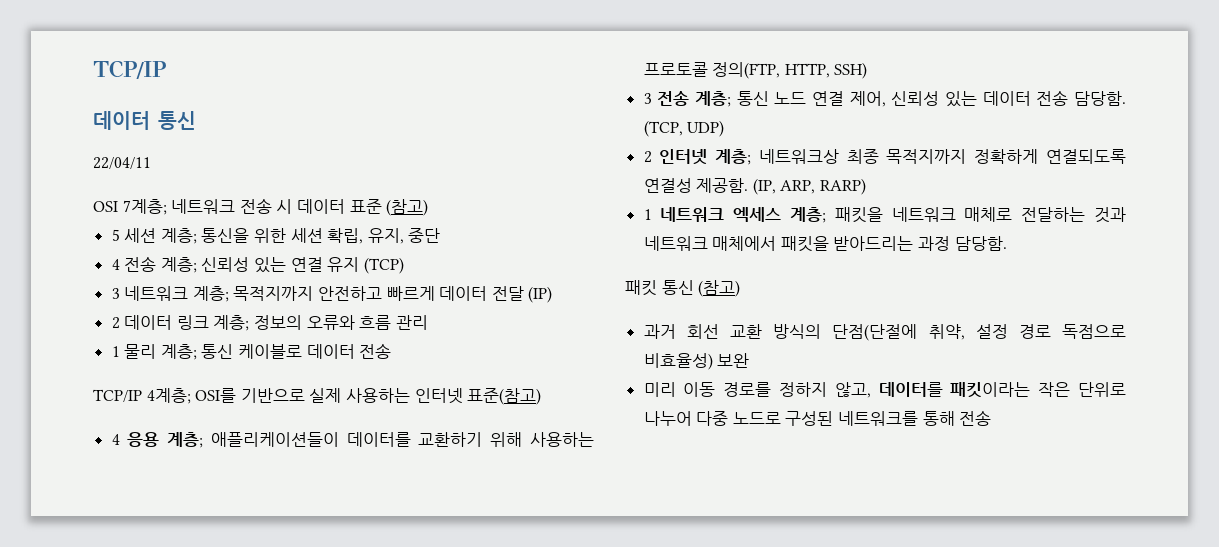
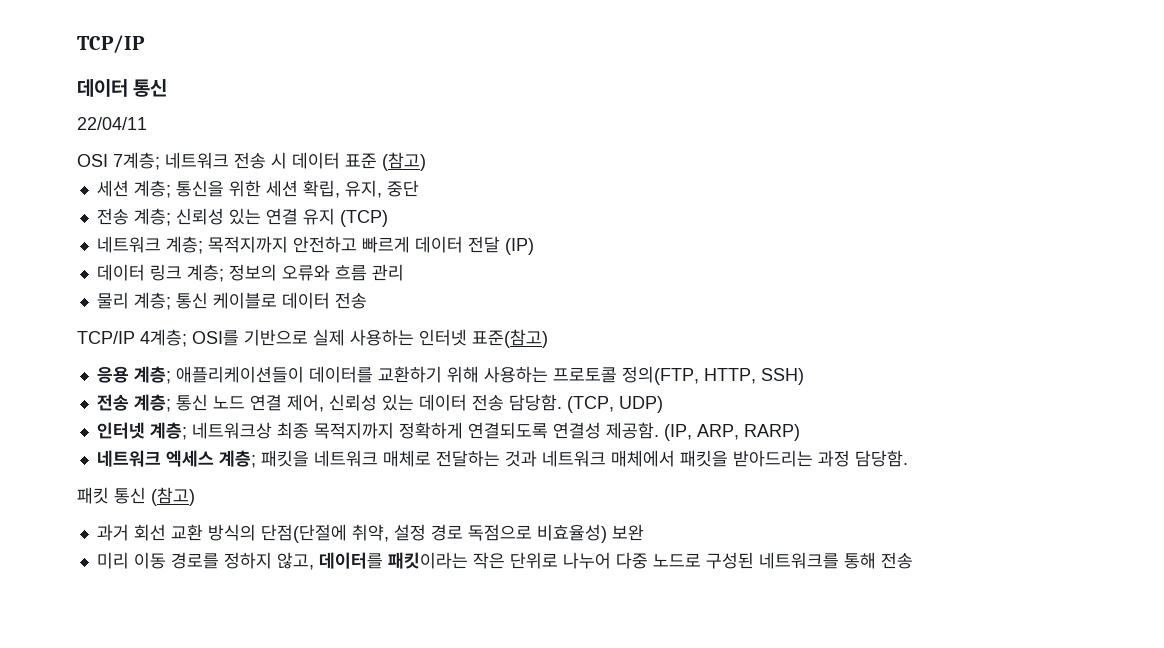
[111,229,120,241] 5 -> (426, 161) none
[111,259,120,270] 4 -> (419, 188) none
[111,288,120,299] 3 -> (388, 218) none
[111,317,120,329] 2 -> (534, 246) none
[111,346,120,357] 1 -> (404, 272) none
[111,434,120,445] 4 -> (548, 338) none
[643,93,652,104] 3 -> (804, 376) none
[643,151,652,163] 2 -> (663, 404) none
[643,209,652,220] 1 -> (800, 432) none

